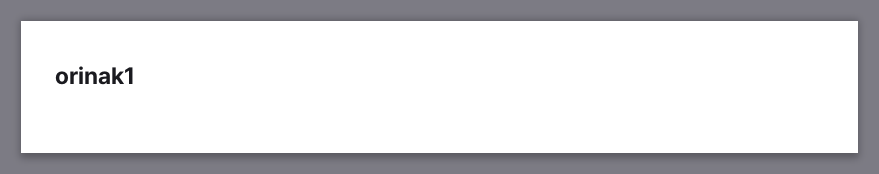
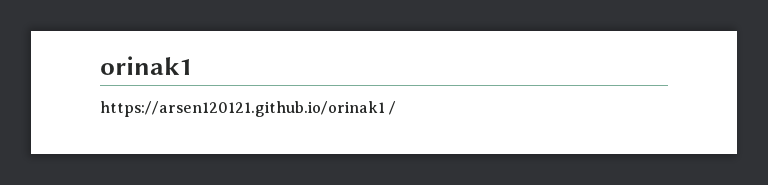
(135, 75) none -> [100,101,397,117] // https://arsen120121.github.io/orinak1 /

